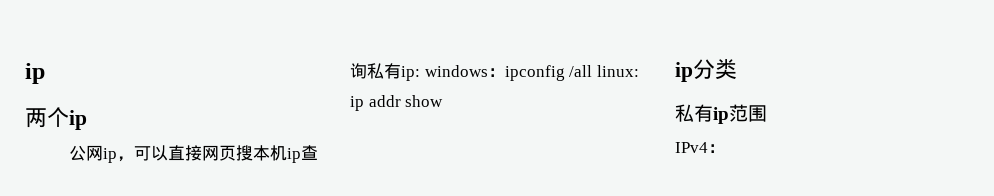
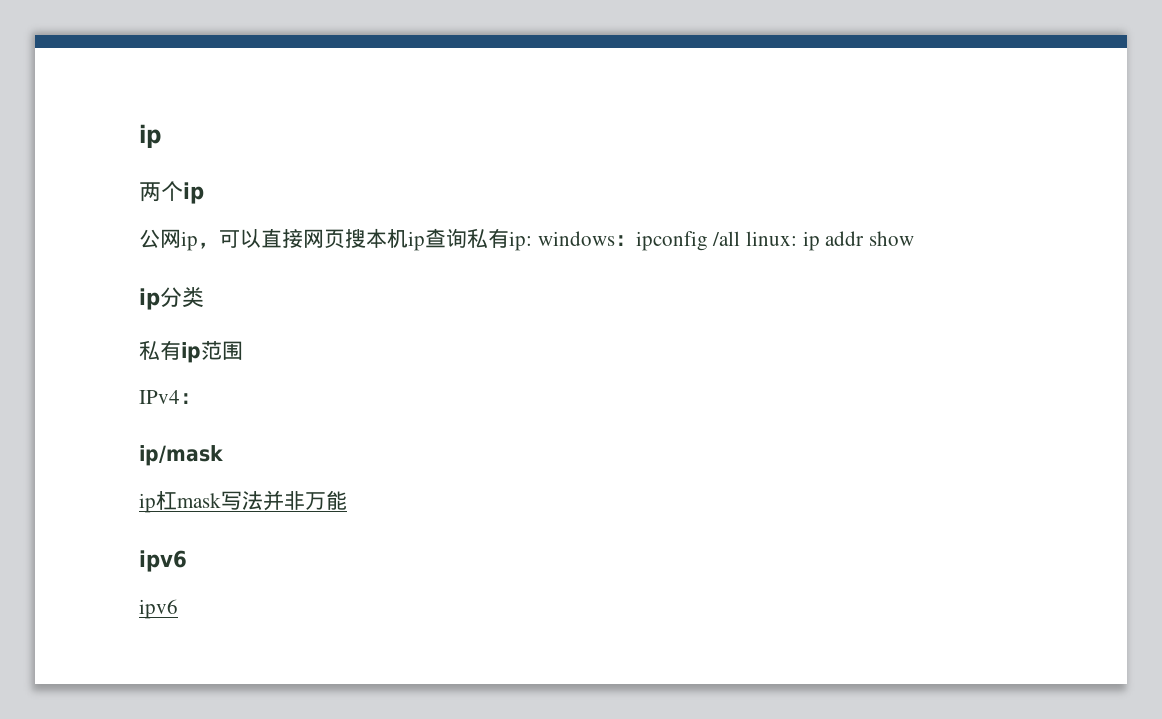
(725, 148) none -> [139,445,223,466] [139,490,347,513] [139,550,187,572] [139,599,178,619] // ip/mask // ip杠mask写法并非万能 // ipv6 // ipv6

